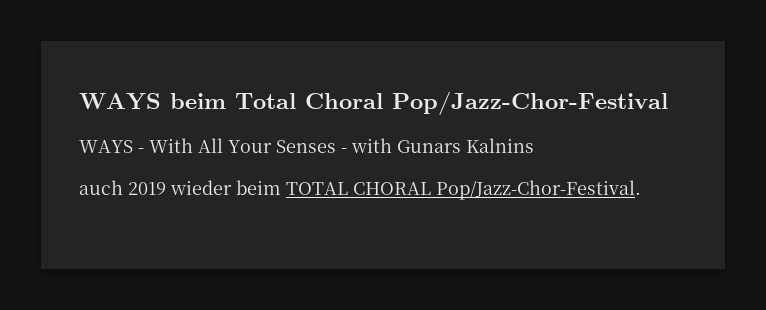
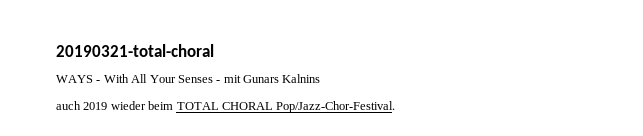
[79,91,668,116] WAYS beim Total Choral Pop/Jazz-Chor-Festival -> [56,44,214,57] 20190321-total-choral
[351,138,392,153] with -> [223,75,241,83] mit

